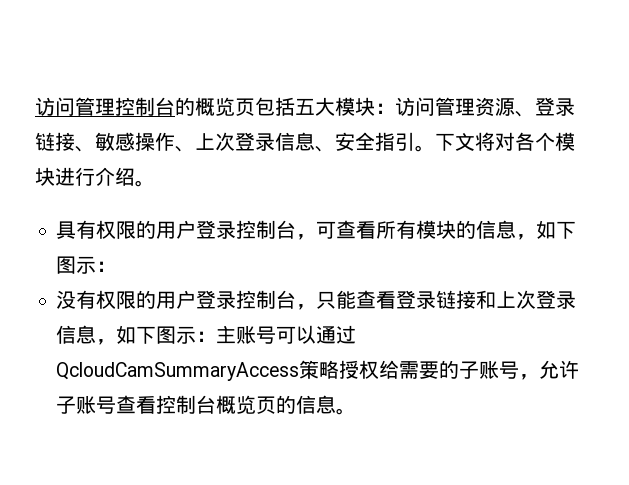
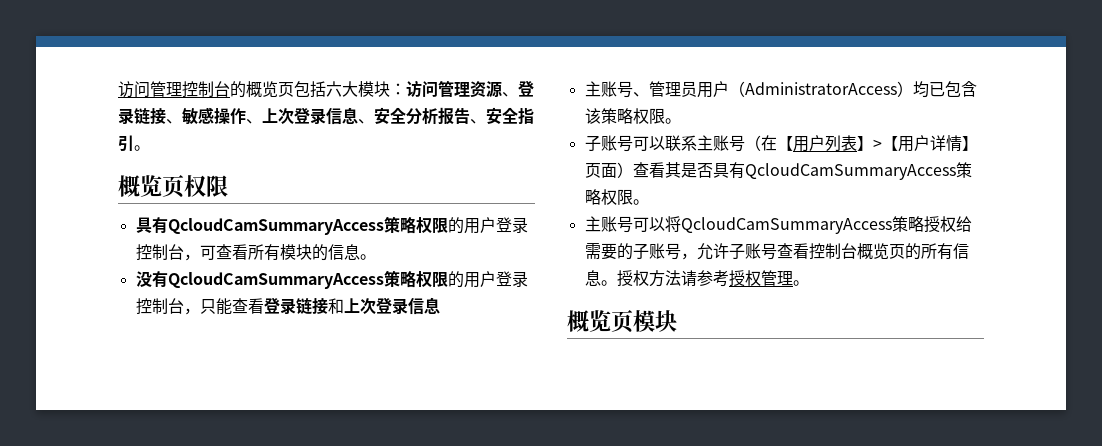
[295,98,315,115] 五 -> [326,81,342,97] 六
[375,132,575,152] [35,167,155,187] [56,220,97,239] 指引。下文将对各个模块进行介绍。 // 具有 -> [406,107,534,125] [118,135,150,151] [118,175,228,198] [135,216,416,235] 分析报告、安全指引。 // 概览页权限 // 具有QcloudCamSummaryAccess策略
[516,220,577,240] [56,256,117,274] ，如下图示： -> [359,254,376,260] 。
(97, 299) none -> [167,270,416,289] QcloudCamSummaryAccess策略
[96,325,217,345] ，如下图示： -> [584,81,977,98] [584,108,681,124] [584,135,978,152] [584,162,972,180] [584,189,649,205] // 主账号、管理员用户（AdministratorAccess）均已包含该策略权限。 // 子账号可以联系主账号（在【用户列表】>【用户详情】页面）查看其是否具有QcloudCamSummaryAccess策略权限。 //
[316,325,357,344] 通过 -> [664,216,681,232] 将
[296,395,357,415] 信息。 -> [920,243,969,260] [584,270,809,287] [567,310,677,333] 所有信息。授权方法请参考授权管理。 // 概览页模块

